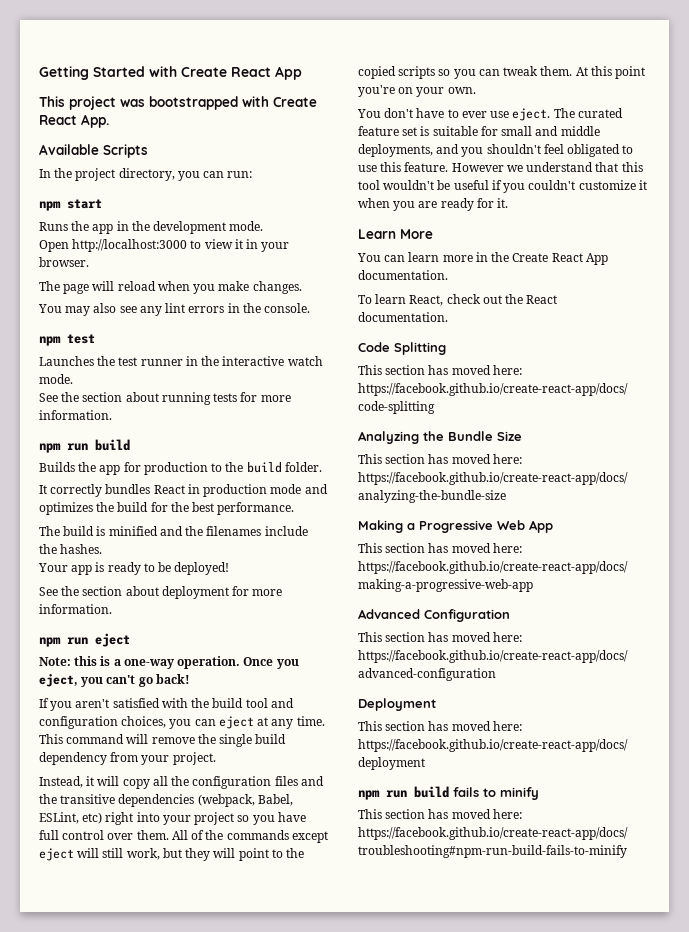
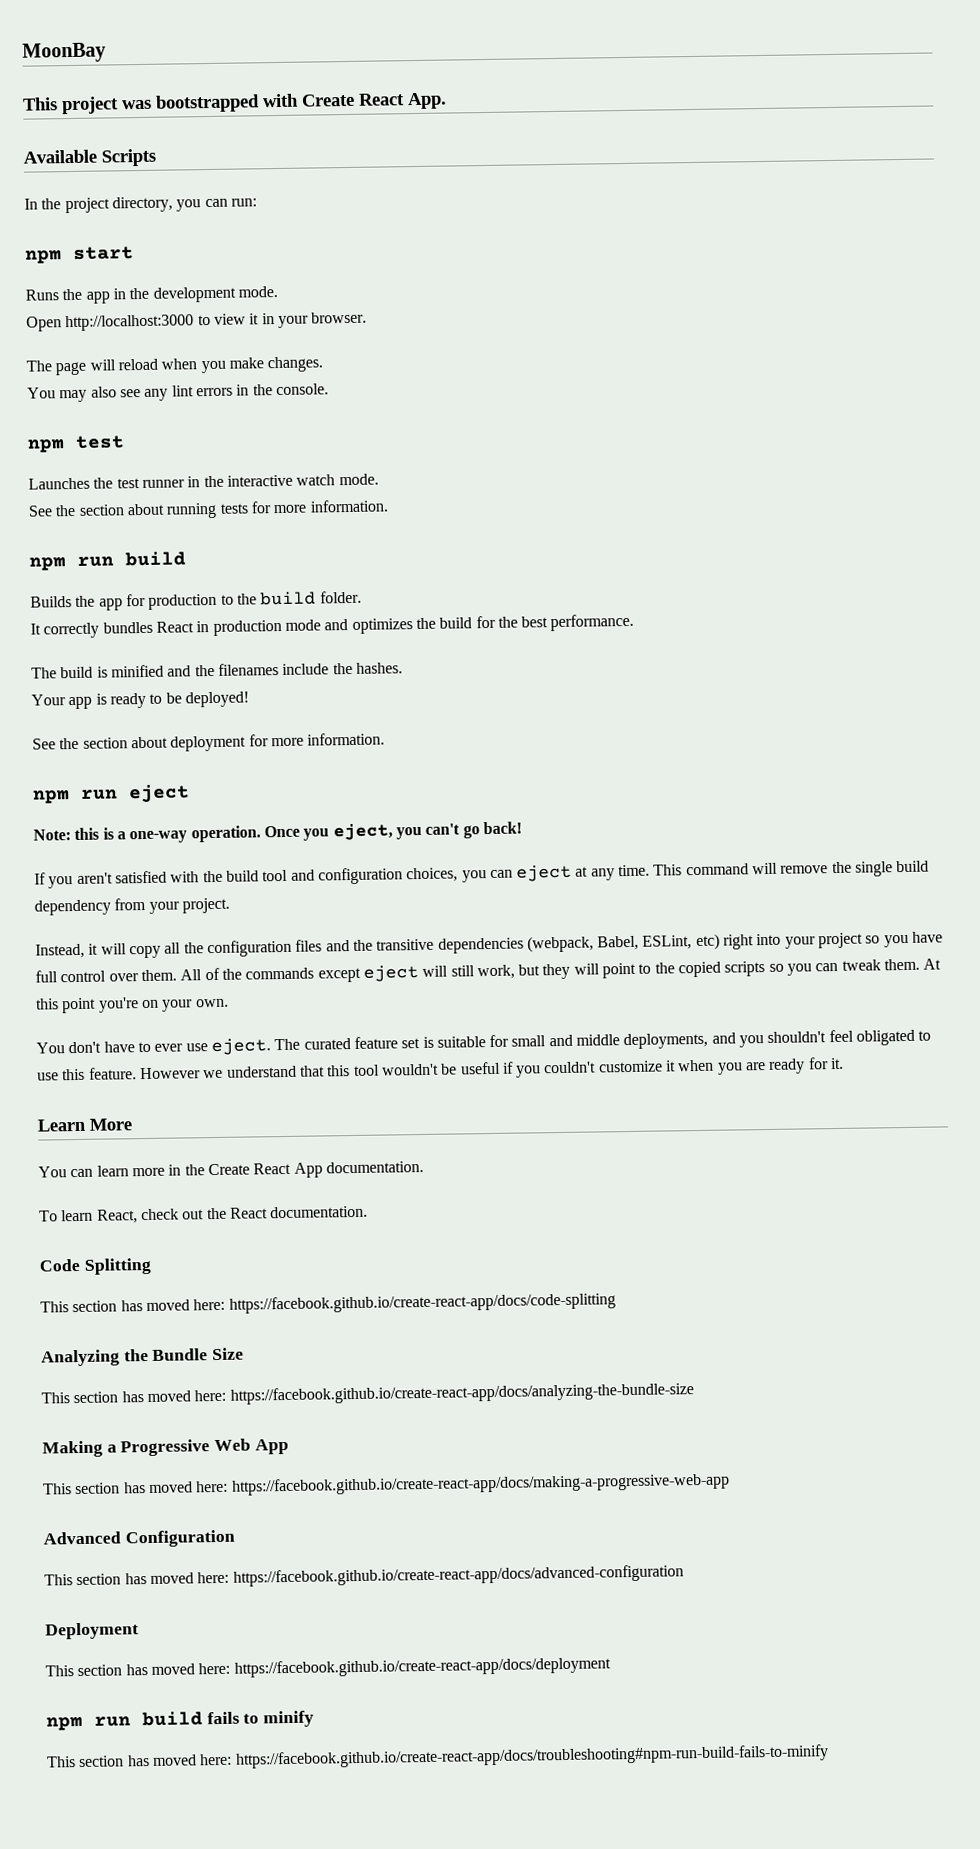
[39,66,302,80] Getting Started with Create React App -> [22,42,106,63] MoonBay

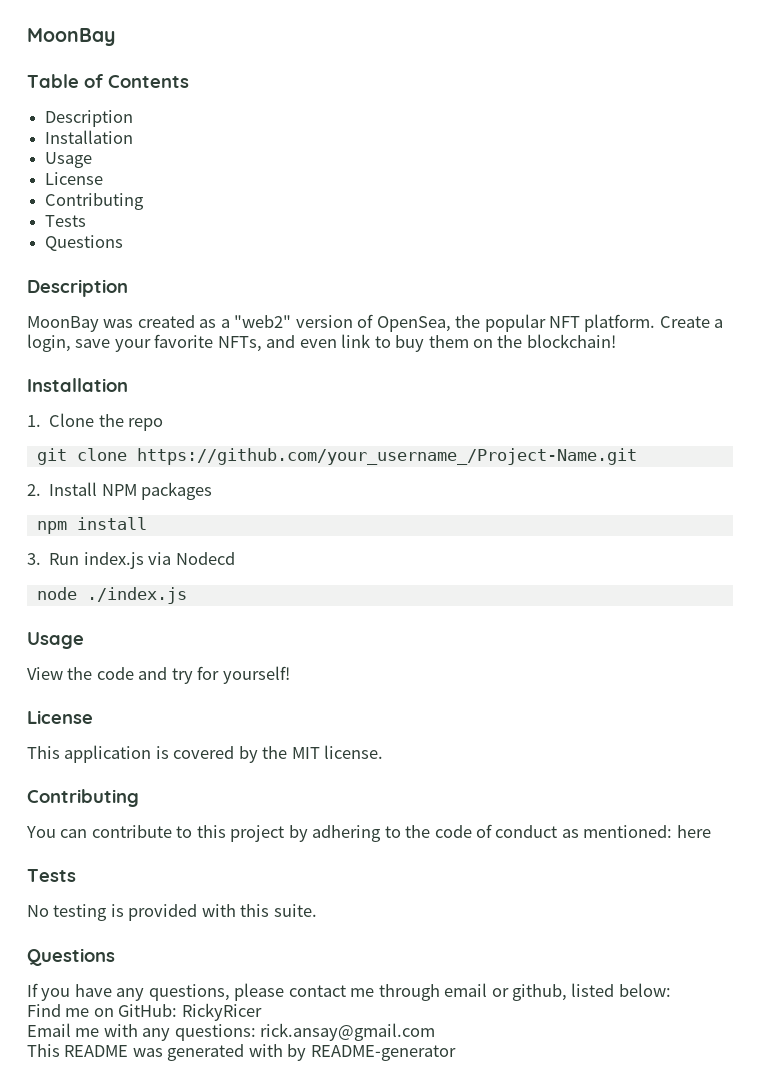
[22,92,447,115] [23,148,156,167] [24,196,257,214] [25,246,134,264] [25,286,278,304] [26,311,368,332] [26,356,324,376] [27,383,329,403] [27,435,125,453] [28,473,379,490] [28,499,389,519] [29,551,186,571] [30,590,362,611] [30,613,635,639] [31,662,403,679] [31,691,249,710] [32,732,386,752] [33,784,190,804] [33,821,522,844] [34,860,930,889] [34,897,230,916] [35,931,944,959] [35,958,942,983] [36,997,229,1014] [36,1029,932,1056] [37,1057,845,1081] [37,1118,132,1132] [38,1160,424,1178] [39,1205,369,1224] [39,1257,152,1275] [40,1292,616,1314] [41,1347,245,1367] [41,1382,694,1405] [42,1438,289,1458] [43,1472,730,1496] [43,1529,235,1548] [44,1564,684,1587] [45,1622,139,1640] [45,1656,611,1678] [46,1710,315,1731] [47,1744,829,1769] This project was bootstrapped with Create React App. // Available Scripts // In the project directory, you can run: // npm start // Runs the app in the development mode. // Open http://localhost:3000 to view it in your browser. // The page will reload when you make changes. // You may also see any lint errors in the console. // npm test // Launches the test runner in the interactive watch mode. // See the section about running tests for more information. // npm run build // Builds the app for production to the build folder. // It correctly bundles React in production mode and optimizes the build for the best performance. // The build is minified and the filenames include the hashes. // Your app is ready to be deployed! // See the section about deployment for more information. // npm run eject // Note: this is a one-way operation. Once you eject, you can't go back! // If you aren't satisfied with the build tool and configuration choices, you can eject at any time. This command will remove the single build dependency from your project. // Instead, it will copy all the configuration files and the transitive dependencies (webpack, Babel, ESLint, etc) right into your project so you have full control over them. All of the commands except eject will still work, but they will point to the copied scripts so you can tweak them. At this point you're on your own. // You don't have to ever use eject. The curated feature set is suitable for small and middle deployments, and you shouldn't feel obligated to use this feature. However we understand that this tool wouldn't be useful if you couldn't customize it when you are ready for it. // Learn More // You can learn more in the Create React App documentation. // To learn React, check out the React documentation. // Code Splitting // This section has moved here: https://facebook.github.io/create-react-app/docs/code-splitting // Analyzing the Bundle Size // This section has moved here: https://facebook.github.io/create-react-app/docs/analyzing-the-bundle-size // Making a Progressive Web App // This section has moved here: https://facebook.github.io/create-react-app/docs/making-a-progressive-web-app // Advanced Configuration // This section has moved here: https://facebook.github.io/create-react-app/docs/advanced-configuration // Deployment // This section has moved here: https://facebook.github.io/create-react-app/docs/deployment // npm run build fails to minify // This section has moved here: https://facebook.github.io/create-react-app/docs/troubleshooting#npm-run-build-fails-to-minify -> [27,74,189,88] [45,110,134,127] [45,130,134,144] [45,152,93,168] [45,172,104,185] [45,193,145,210] [45,215,87,227] [45,235,124,251] [27,279,128,297] [27,314,724,332] [27,334,616,352] [27,378,128,392] [27,413,164,431] [36,448,637,465] [27,482,213,500] [36,517,147,534] [27,552,235,569] [36,587,187,604] [27,632,84,649] [27,666,290,684] [27,710,93,724] [27,745,384,763] [27,789,139,807] [26,824,711,842] [27,869,76,882] [27,904,317,921] [27,948,115,966] [27,983,671,1001] [27,1003,262,1021] [27,1023,436,1041] [27,1044,456,1061] Table of Contents // Description // Installation // Usage // License // Contributing // Tests // Questions // Description // MoonBay was created as a "web2" version of OpenSea, the popular NFT platform. Create a login, save your favorite NFTs, and even link to buy them on the blockchain! // Installation // 1. Clone the repo // git clone https://github.com/your_username_/Project-Name.git // 2. Install NPM packages // npm install // 3. Run index.js via Nodecd // node ./index.js // Usage // View the code and try for yourself! // License // This application is covered by the MIT license. // Contributing // You can contribute to this project by adhering to the code of conduct as mentioned: here // Tests // No testing is provided with this suite. // Questions // If you have any questions, please contact me through email or github, listed below: // Find me on GitHub: RickyRicer // Email me with any questions: rick.ansay@gmail.com // This README was generated with by README-generator

